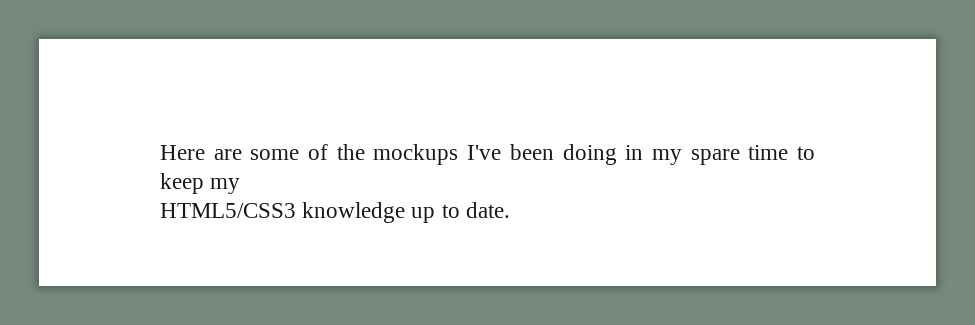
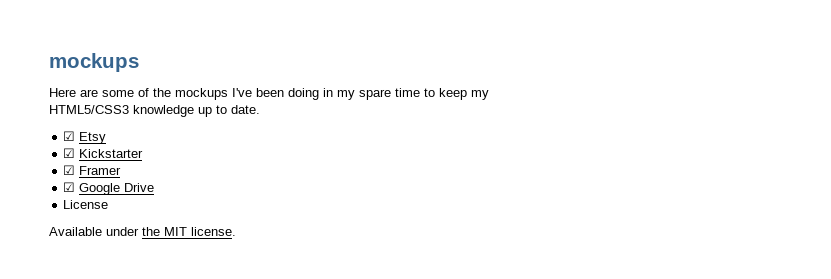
(160, 152) none -> [49,53,139,72] mockups //
(510, 210) none -> [63,131,107,144] [63,148,144,158] [63,165,122,175] [63,182,155,195] [63,200,109,209] [49,227,236,236] // ☑ Etsy // ☑ Kickstarter // ☑ Framer // ☑ Google Drive // License // Available under the MIT license.

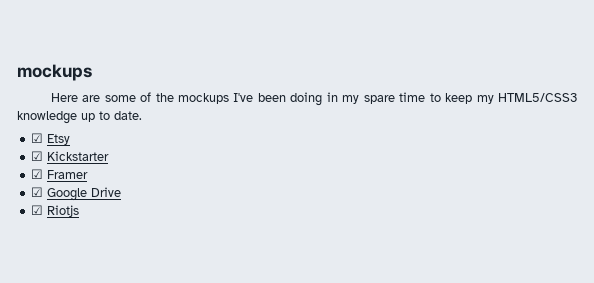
(489, 95) // -> (494, 99) none
[63,200,109,209] [49,227,236,236] License // Available under the MIT license. -> [31,205,80,217] ☑ Riotjs

